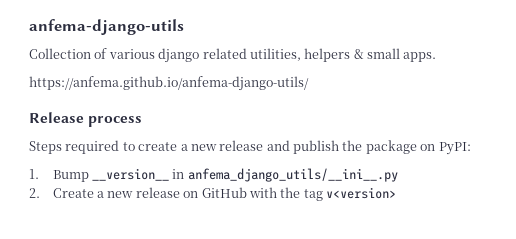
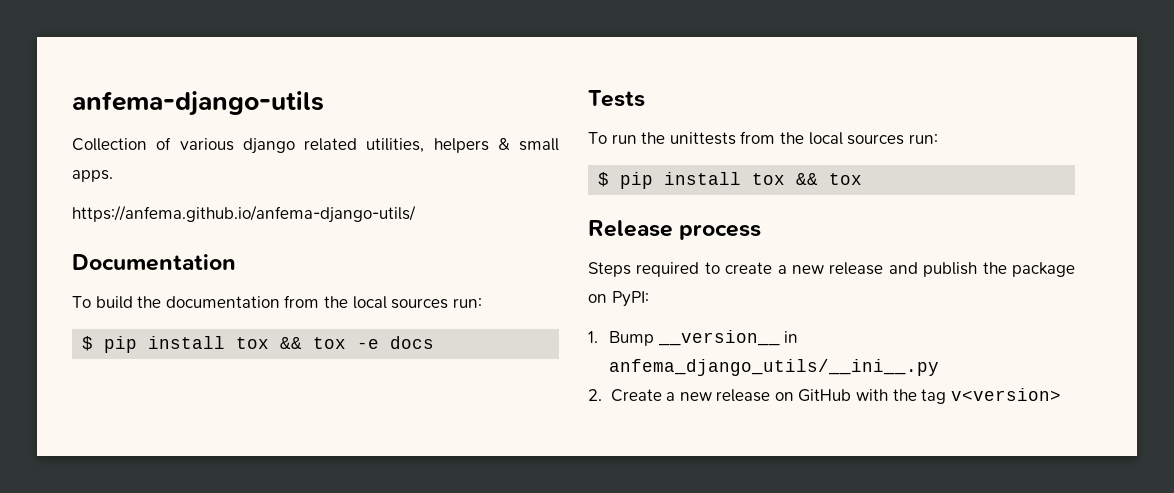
(309, 83) none -> [72,254,236,271] [72,295,482,309] [82,336,435,353] [588,90,645,107] [588,131,938,145] [598,172,863,189] // Documentation // To build the documentation from the local sources run: // $ pip install tox && tox -e docs // Tests // To run the unittests from the local sources run: // $ pip install tox && tox

